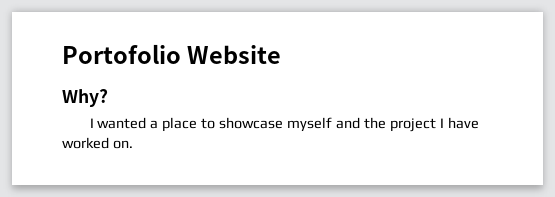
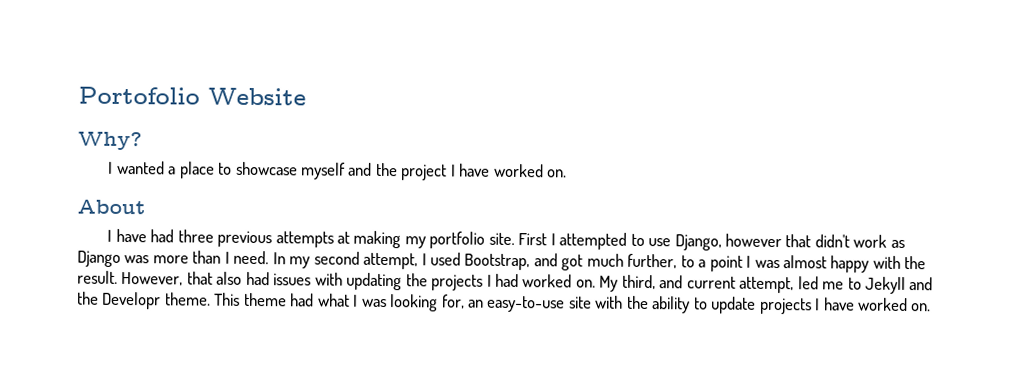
(133, 144) none -> [77,199,145,215] [107,228,905,251] [77,250,927,273] [77,270,934,295] [77,291,932,315] // About // I have had three previous attempts at making my portfolio site. First I attempted to use Django, however that didn't work as Django was more than I need. In my second attempt, I used Bootstrap, and got much further, to a point I was almost happy with the result. However, that also had issues with updating the projects I had worked on. My third, and current attempt, led me to Jekyll and the Developr theme. This theme had what I was looking for, an easy-to-use site with the ability to update projects I have worked on.

